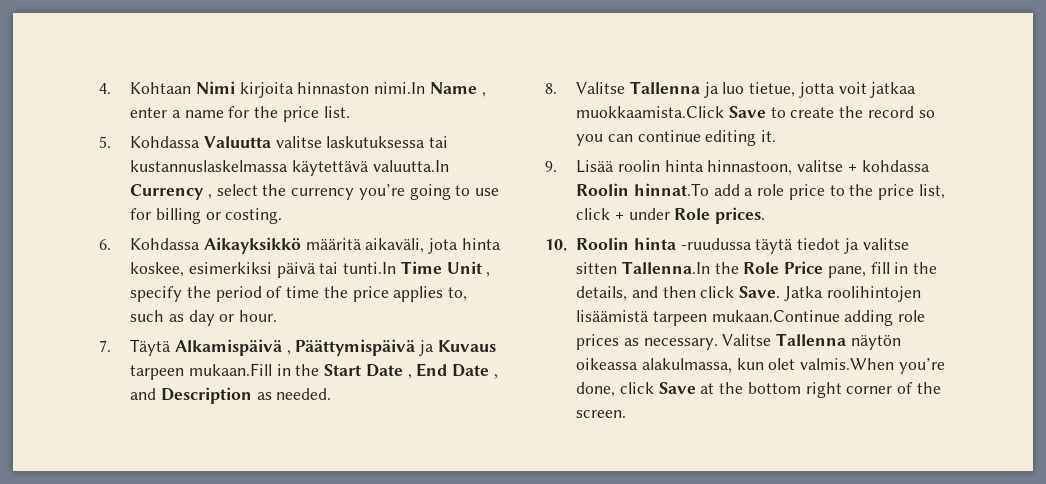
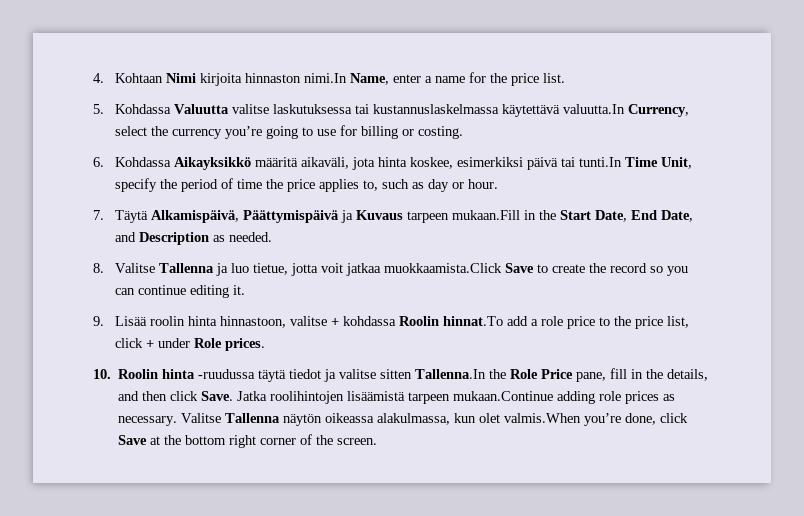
[429,82,486,97] Name , -> [350,73,390,85] Name,
[130,184,212,200] Currency , -> [628,104,690,117] Currency,
[446,261,491,277] Unit , -> [661,157,693,169] Unit,
[174,339,291,356] Alkamispäivä , -> [151,210,240,223] Alkamispäivä,
[365,363,498,379] Date , End Date , -> [595,210,694,222] Date, End Date,

